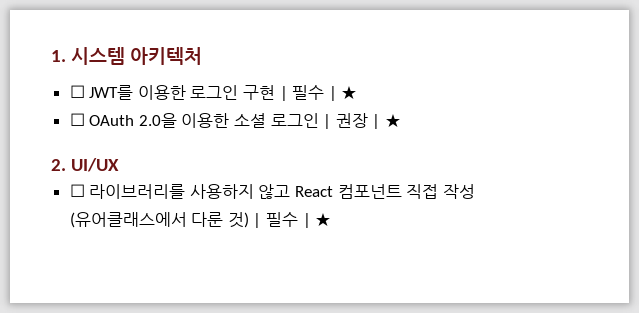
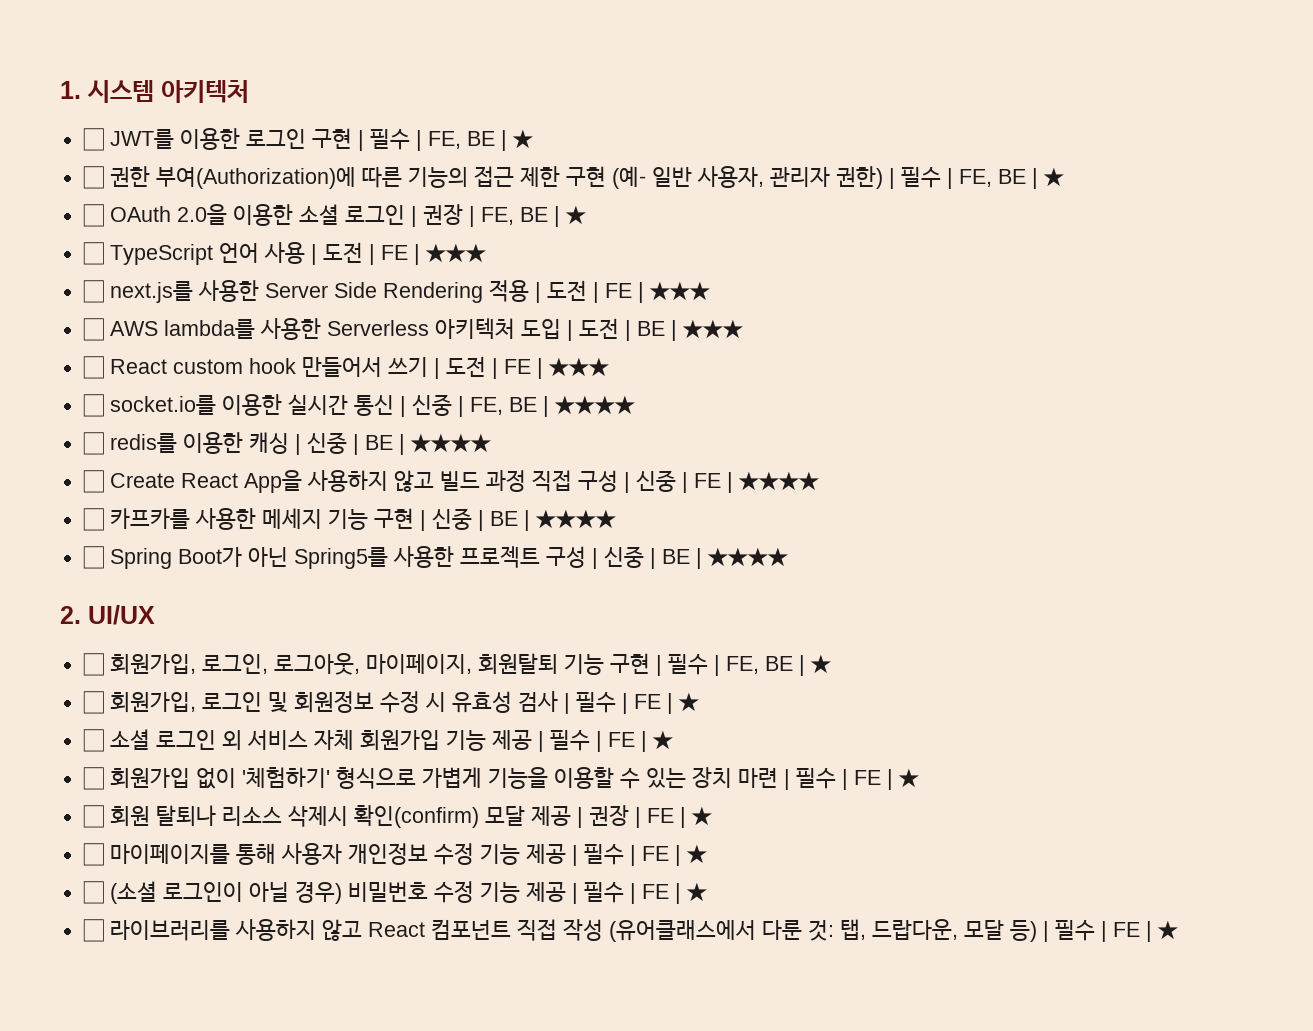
(337, 93) none -> [427,129,533,151] [82,166,1038,189] FE, BE | ★ // ☐ 권한 부여(Authorization)에 따른 기능의 접근 제한 구현 (예- 일반 사용자, 관리자 권한) | 필수 | FE, BE |
[385,114,402,127] [51,158,119,172] ★ // 2. UI/UX -> [480,205,586,227] [82,242,486,265] [82,280,710,303] [82,318,743,341] [82,356,609,379] [82,394,635,417] [82,432,491,455] [82,470,819,493] [82,508,616,531] [82,546,788,569] [60,605,155,625] [82,653,831,676] [82,691,699,714] [82,729,673,752] [82,767,919,790] [82,805,712,828] [82,843,707,866] [82,881,707,904] FE, BE | ★ // ☐ TypeScript 언어 사용 | 도전 | FE | ★★★ // ☐ next.js를 사용한 Server Side Rendering 적용 | 도전 | FE | ★★★ // ☐ AWS lambda를 사용한 Serverless 아키텍처 도입 | 도전 | BE | ★★★ // ☐ React custom hook 만들어서 쓰기 | 도전 | FE | ★★★ // ☐ socket.io를 이용한 실시간 통신 | 신중 | FE, BE | ★★★★ // ☐ redis를 이용한 캐싱 | 신중 | BE | ★★★★ // ☐ Create React App을 사용하지 않고 빌드 과정 직접 구성 | 신중 | FE | ★★★★ // ☐ 카프카를 사용한 메세지 기능 구현 | 신중 | BE | ★★★★ // ☐ Spring Boot가 아닌 Spring5를 사용한 프로젝트 구성 | 신중 | BE | ★★★★ // 2. UI/UX // ☐ 회원가입, 로그인, 로그아웃, 마이페이지, 회원탈퇴 기능 구현 | 필수 | FE, BE | ★ // ☐ 회원가입, 로그인 및 회원정보 수정 시 유효성 검사 | 필수 | FE | ★ // ☐ 소셜 로그인 외 서비스 자체 회원가입 기능 제공 | 필수 | FE | ★ // ☐ 회원가입 없이 '체험하기' 형식으로 가볍게 기능을 이용할 수 있는 장치 마련 | 필수 | FE | ★ // ☐ 회원 탈퇴나 리소스 삭제시 확인(confirm) 모달 제공 | 권장 | FE | ★ // ☐ 마이페이지를 통해 사용자 개인정보 수정 기능 제공 | 필수 | FE | ★ // ☐ (소셜 로그인이 아닐 경우) 비밀번호 수정 기능 제공 | 필수 | FE | ★
[227,212,311,228] 것) | 필수 | -> [807,919,1152,942] 것: 탭, 드랍다운, 모달 등) | 필수 | FE |

